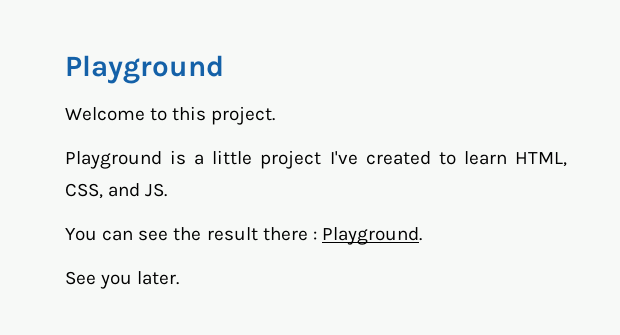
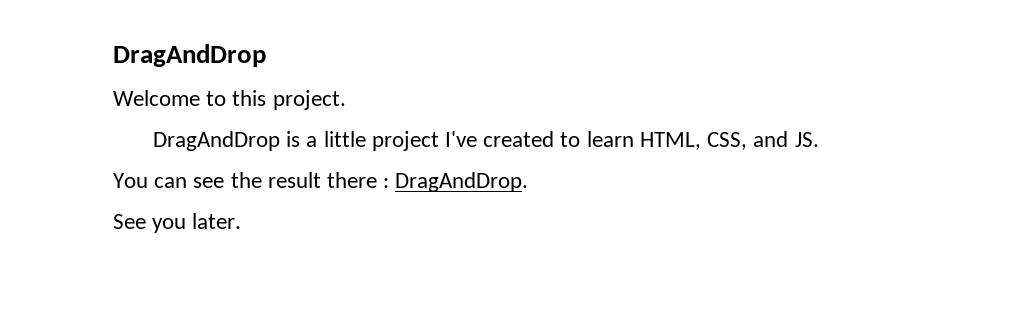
[65,55,224,84] Playground -> [113,44,266,67] DragAndDrop
[65,151,162,169] Playground -> [153,131,281,151] DragAndDrop
[321,227,422,245] Playground. -> [395,172,529,192] DragAndDrop.

